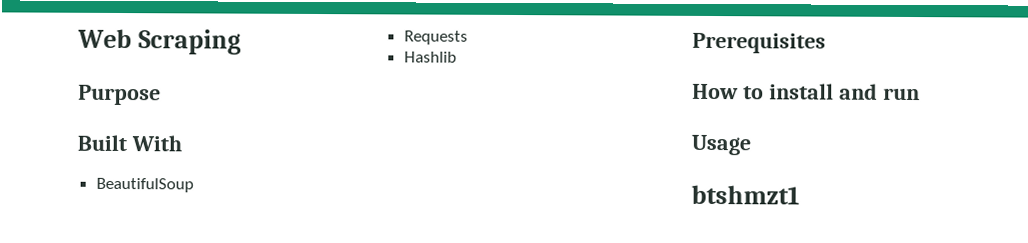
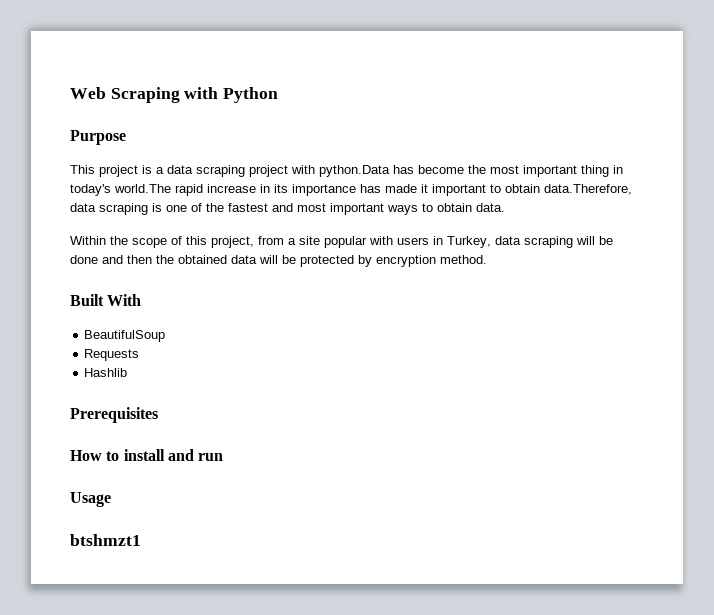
(241, 42) none -> [184,87,279,103] with Python
(161, 95) none -> [70,165,623,177] [70,184,632,196] [70,203,505,215] [70,236,613,248] [70,255,487,267] // This project is a data scraping project with python.Data has become the most important thing in today's world.The rapid increase in its importance has made it important to obtain data.Therefore, data scraping is one of the fastest and most important ways to obtain data. // Within the scope of this project, from a site popular with users in Turkey, data scraping will be done and then the obtained data will be protected by encryption method.

